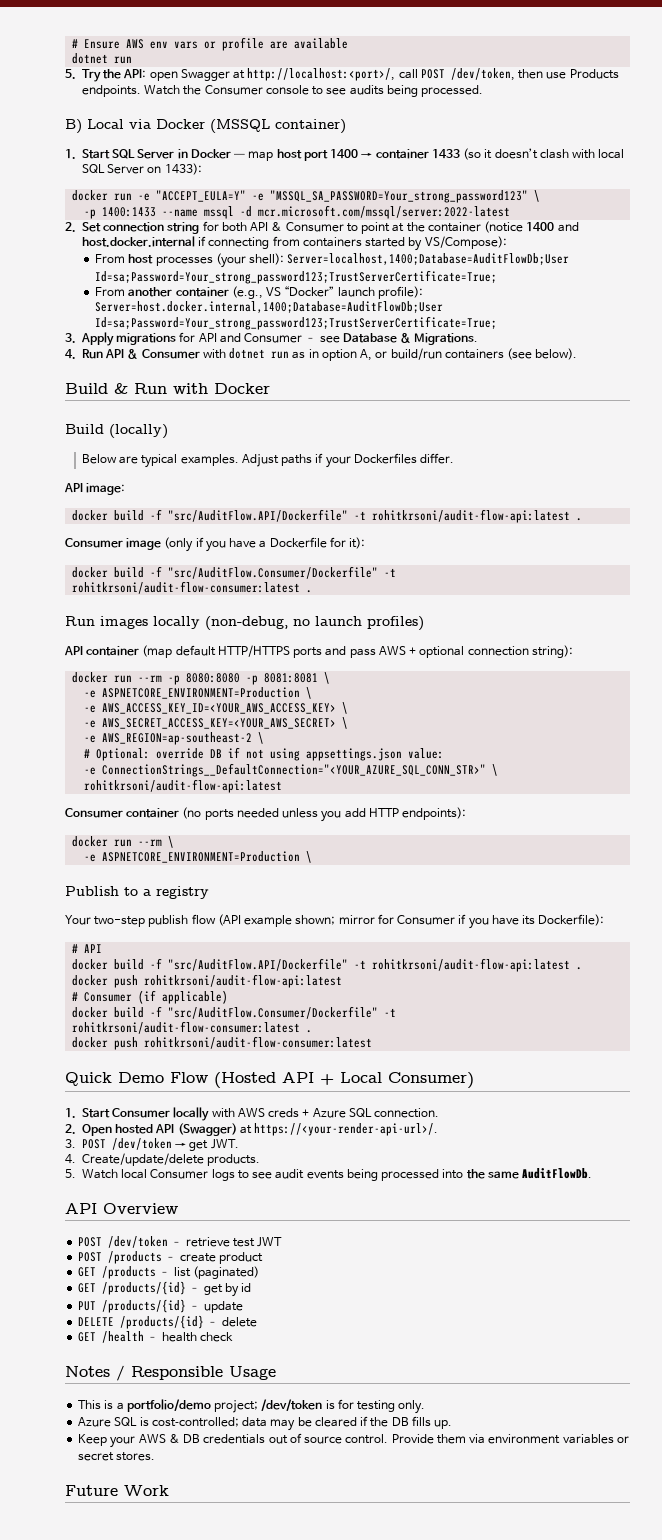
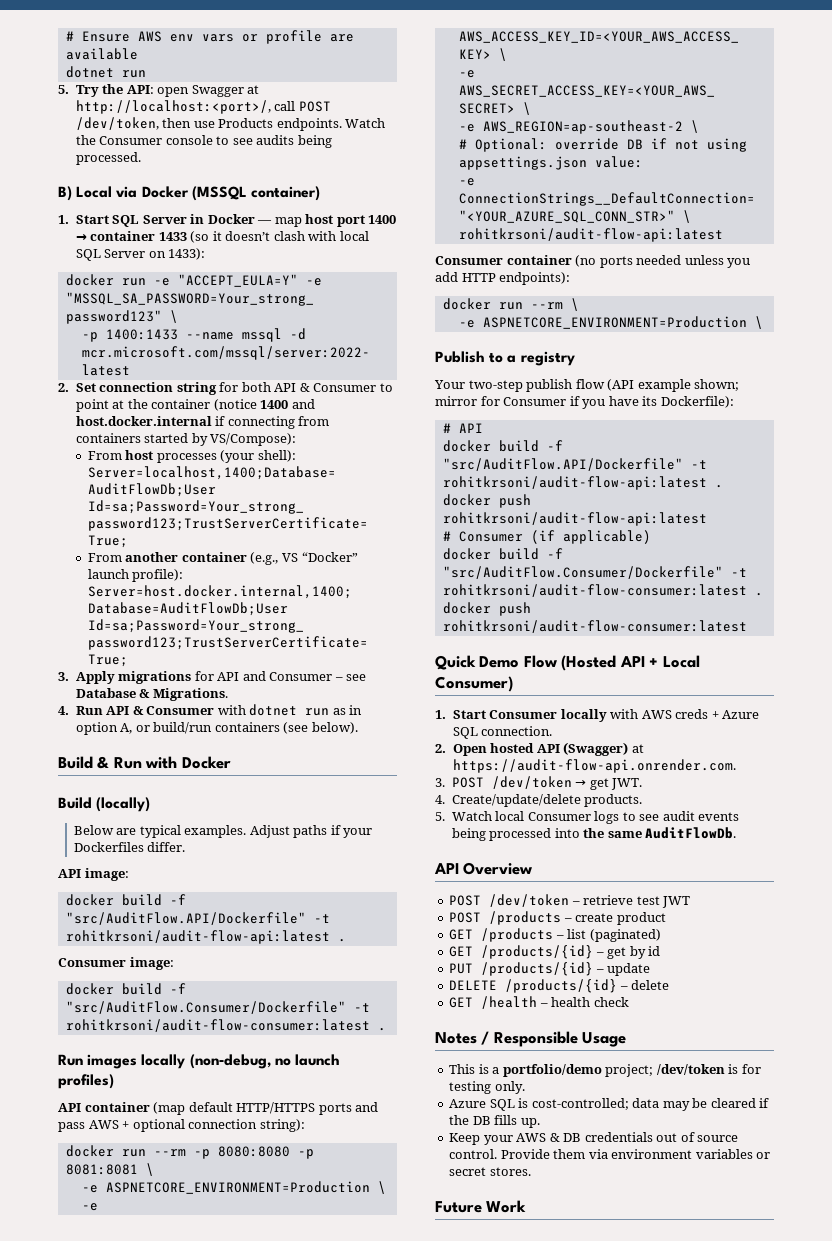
[126,537,366,552] image (only if you have a Dockerfile for it): -> [129,957,174,970] image:
[254,1123,439,1136] https://<your-render-api-url>/. -> [452,759,736,773] https://audit-flow-api.onrender.com.

